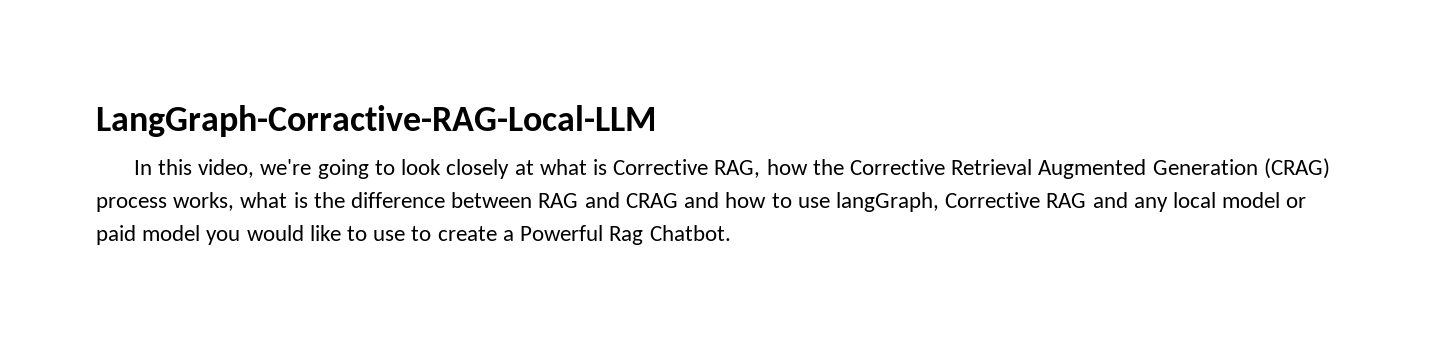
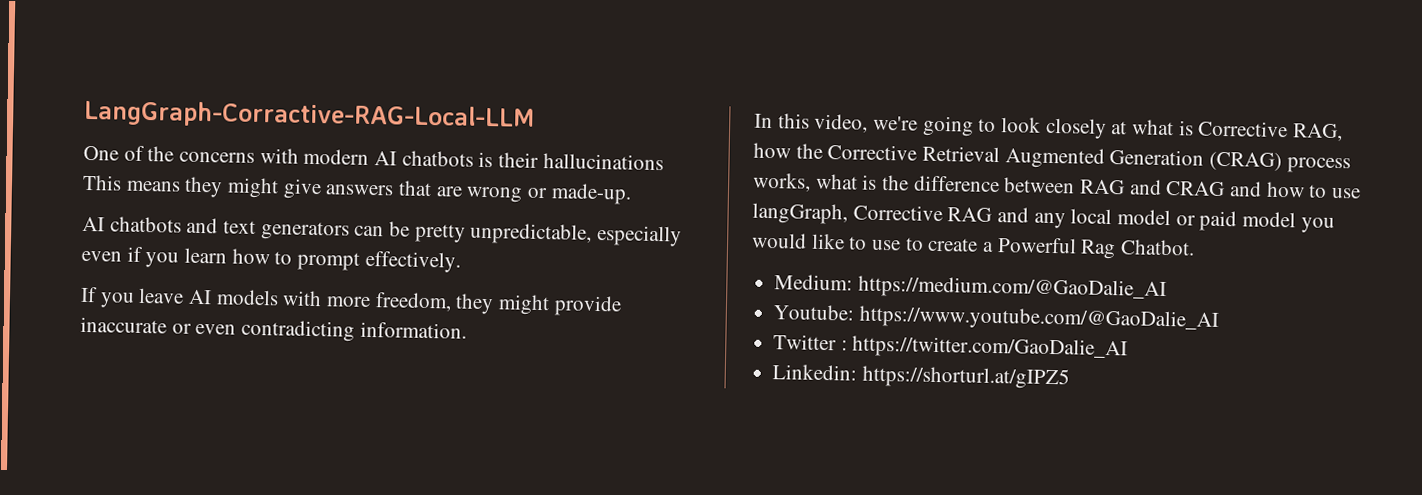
(656, 121) none -> [83,145,664,171] [82,174,632,205] [82,216,683,247] [81,246,461,273] [80,286,622,317] [80,316,467,342] // One of the concerns with modern AI chatbots is their hallucinations This means they might give answers that are wrong or made-up. // AI chatbots and text generators can be pretty unpredictable, especially even if you learn how to prompt effectively. // If you leave AI models with more freedom, they might provide inaccurate or even contradicting information.
(731, 233) none -> [774,274,1167,302] [773,304,1219,332] [773,334,1129,361] [772,364,1070,390] // Medium: https://medium.com/@GaoDalie_AI // Youtube: https://www.youtube.com/@GaoDalie_AI // Twitter : https://twitter.com/GaoDalie_AI // Linkedin: https://shorturl.at/gIPZ5

